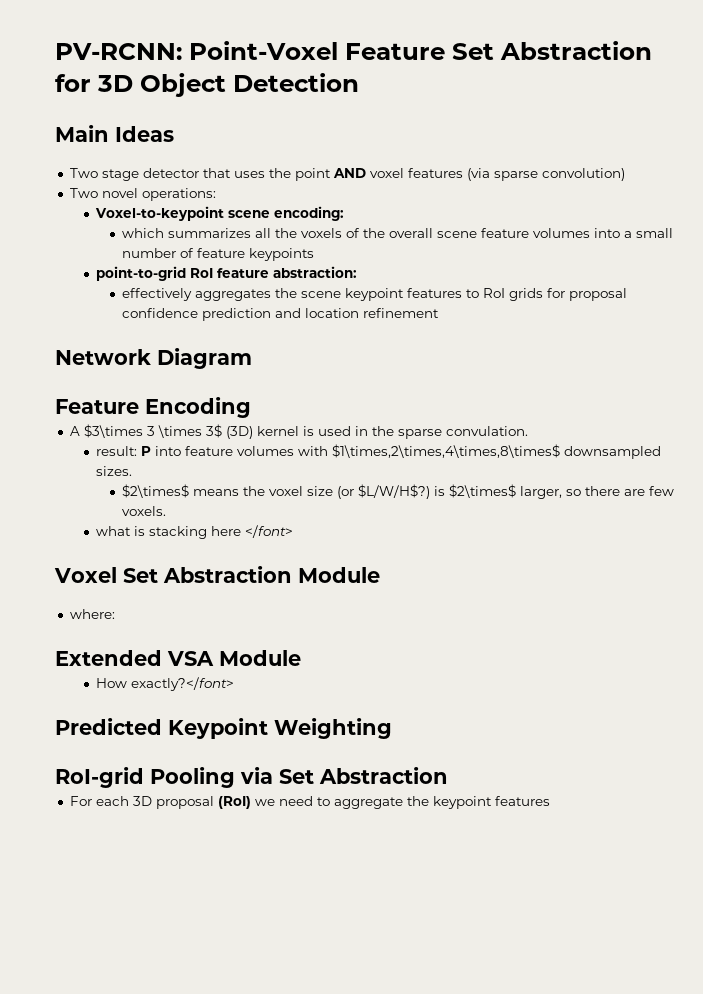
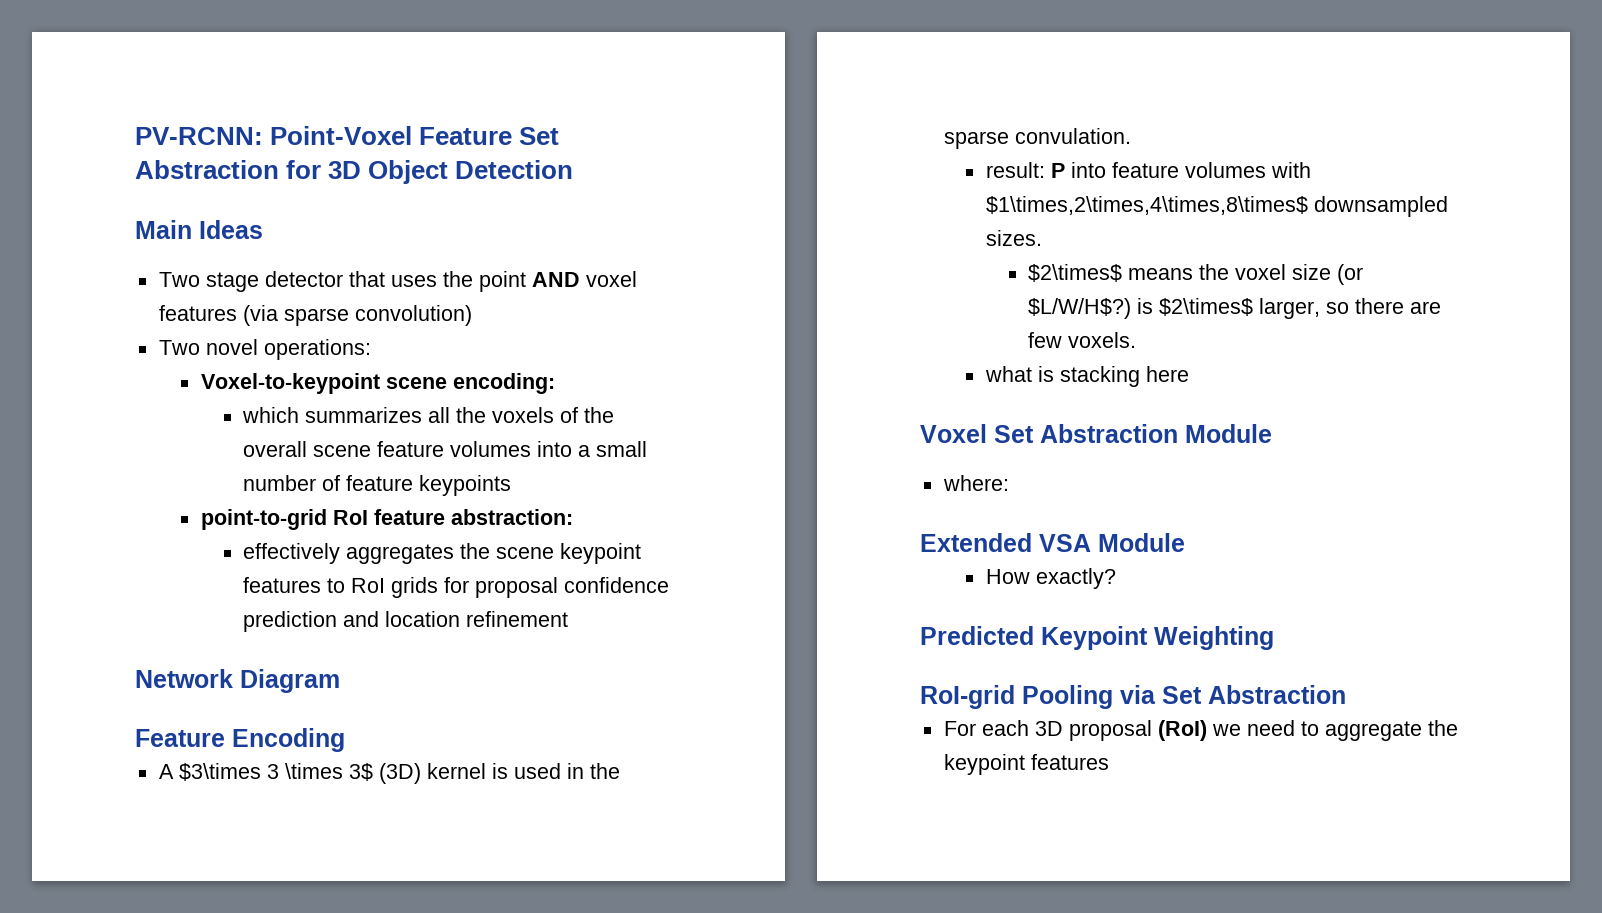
[245,525,294,538] </font> -> (1189, 374) none
[131,677,235,691] exactly?</font> -> [1035,568,1116,589] exactly?

